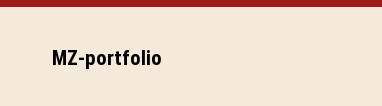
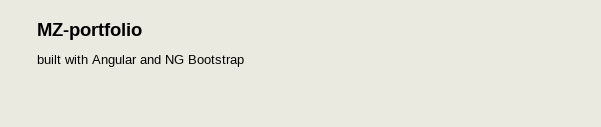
(162, 59) none -> [37,55,244,67] // built with Angular and NG Bootstrap

